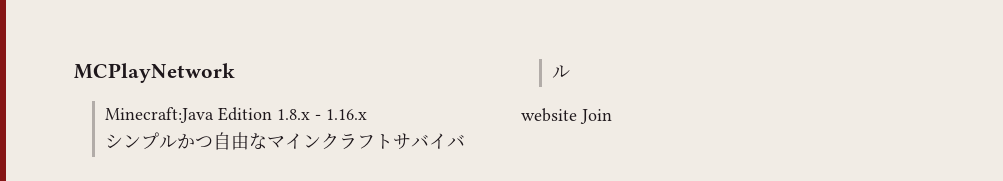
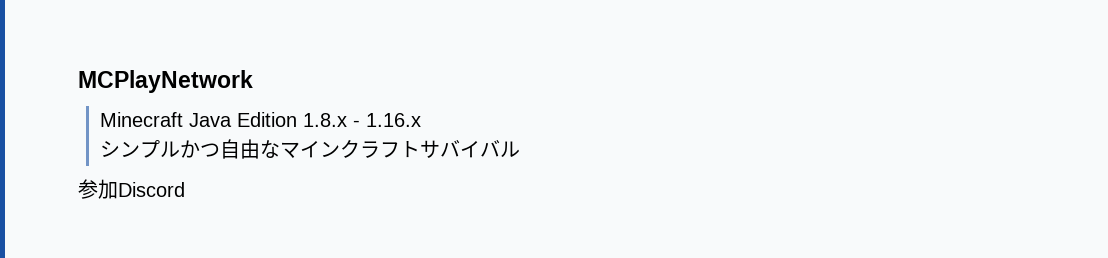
[104,107,214,123] Minecraft:Java -> [100,112,233,127] Minecraft Java
[521,108,612,124] website Join -> [78,179,185,199] 参加Discord

